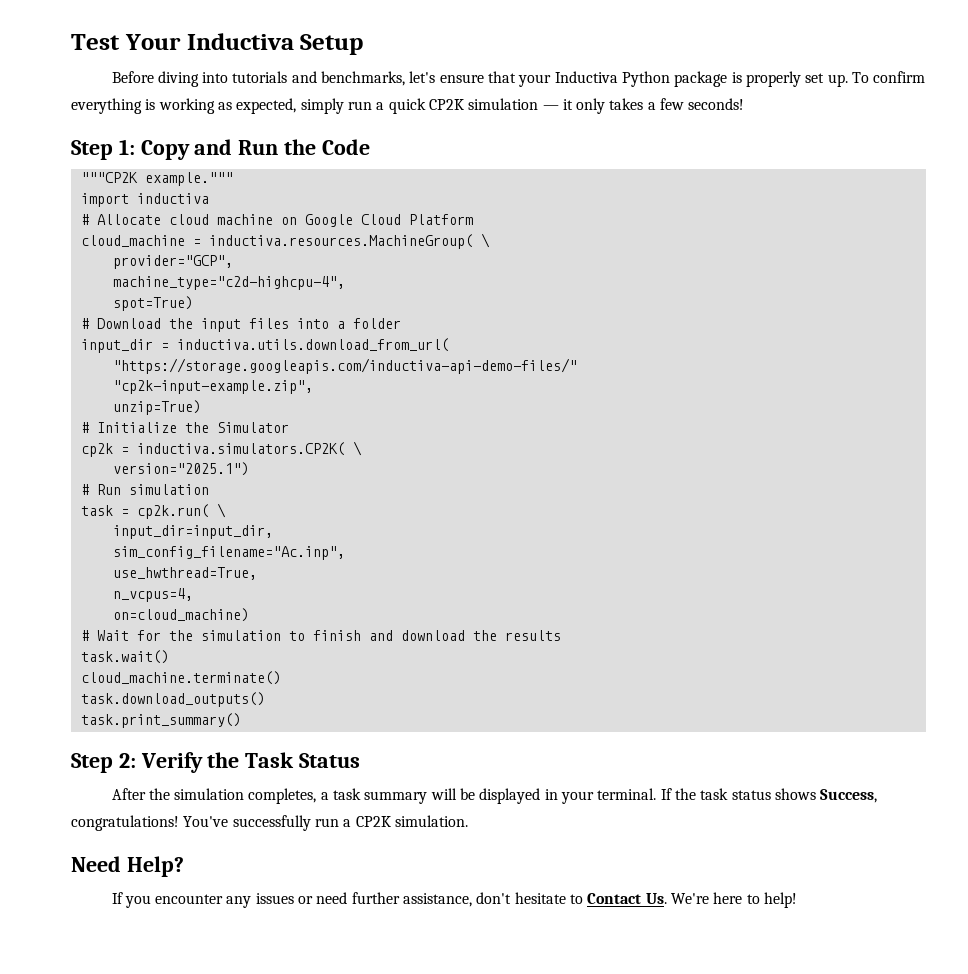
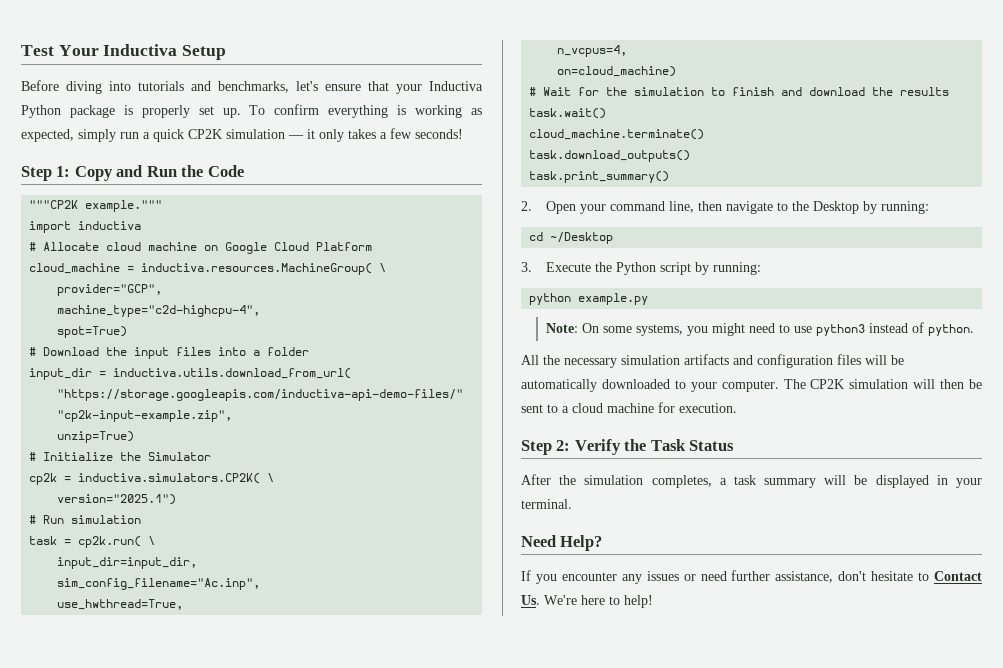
(241, 720) none -> [521,201,929,214] [529,232,614,244] [521,262,761,275] [529,293,649,305] [545,322,974,336] [521,354,904,368] [521,379,982,392] [521,402,737,413] // 2. Open your command line, then navigate to the Desktop by running: // cd ~/Desktop // 3. Execute the Python script by running: // python example.py // Note: On some systems, you might need to use python3 instead of python. // All the necessary simulation artifacts and configuration files will be automatically downloaded to your computer. The CP2K simulation will then be sent to a cloud machine for execution.
[660,788,878,803] [71,815,468,831] If the task status shows Success, congratulations! You've successfully run a CP2K simulation. -> (572, 504) none

